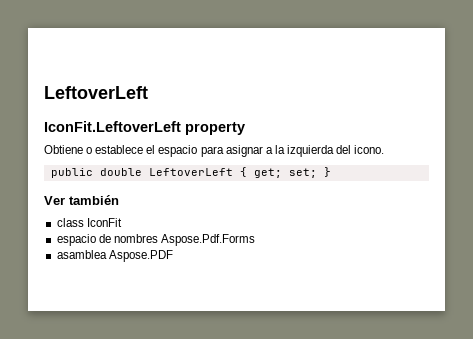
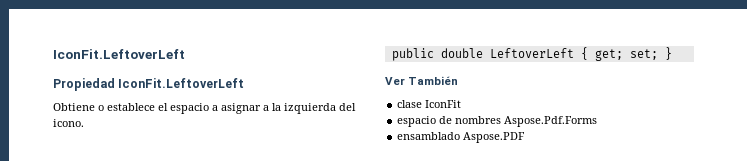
[44,86,148,99] [44,121,245,135] LeftoverLeft // IconFit.LeftoverLeft property -> [53,49,185,59] [53,78,245,91] IconFit.LeftoverLeft // Propiedad IconFit.LeftoverLeft
[200,146,224,157] para -> [212,105,218,111] a
[69,195,119,205] [56,218,84,227] también // class -> [408,76,459,85] [397,100,423,108] También // clase
[56,250,107,259] asamblea -> [397,132,461,140] ensamblado

